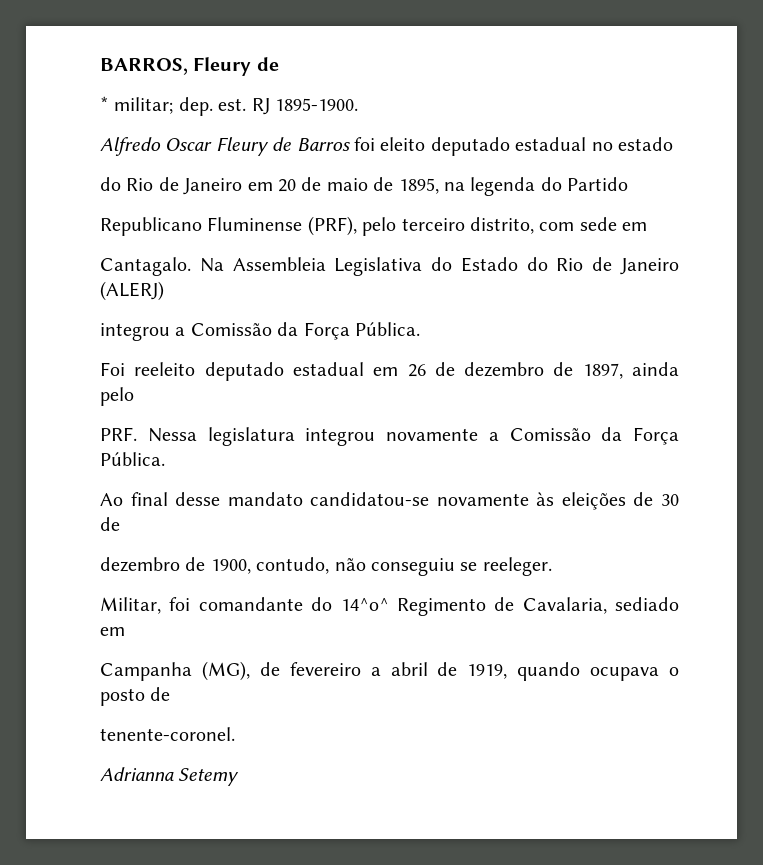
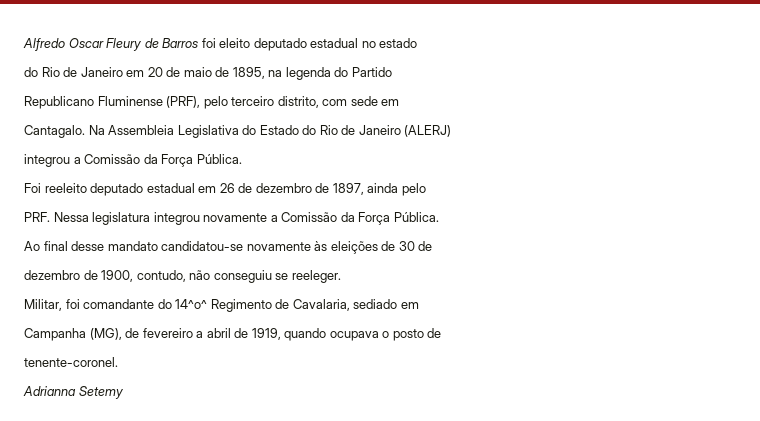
[100,57,279,76] [100,96,358,116] BARROS, Fleury de // * militar; dep. est. RJ 1895-1900. // -> (23, 44) none

